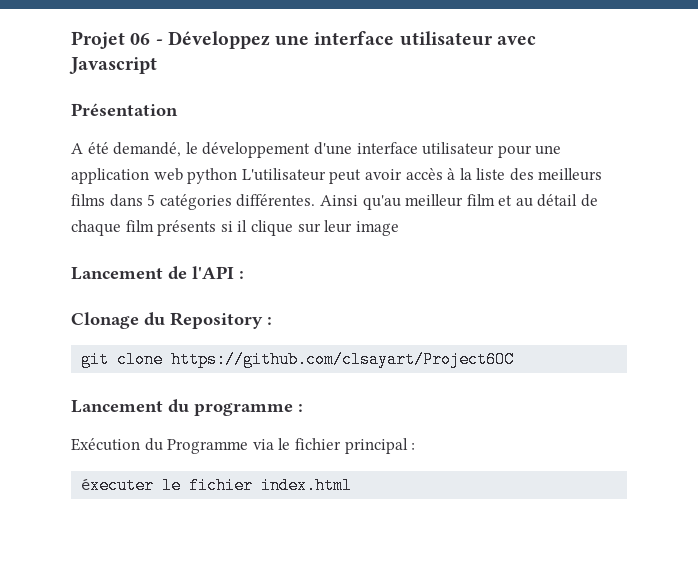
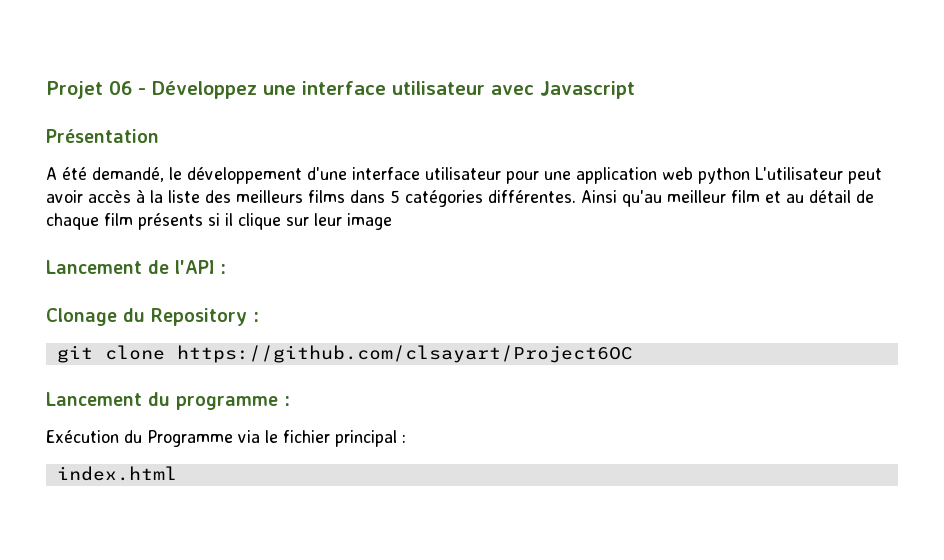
[81,477,254,494] éxecuter le fichier -> (406, 438) none

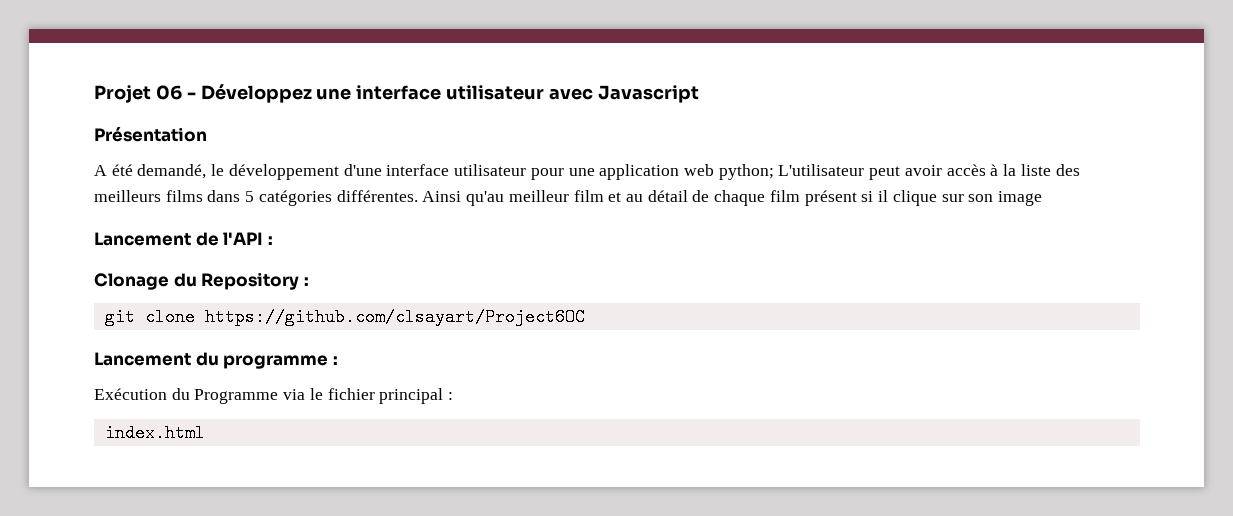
[698,167,750,184] python -> [718,164,774,180] python;
[138,213,203,230] présents -> [804,190,857,206] présent
[314,213,342,226] leur -> [968,194,994,202] son

